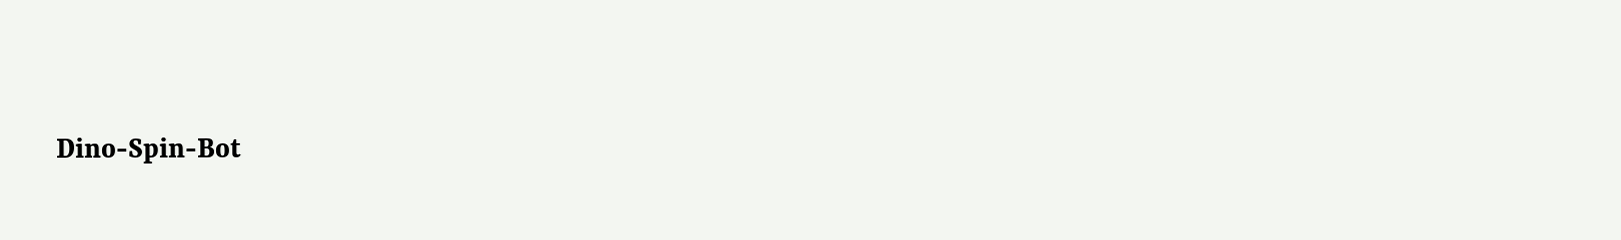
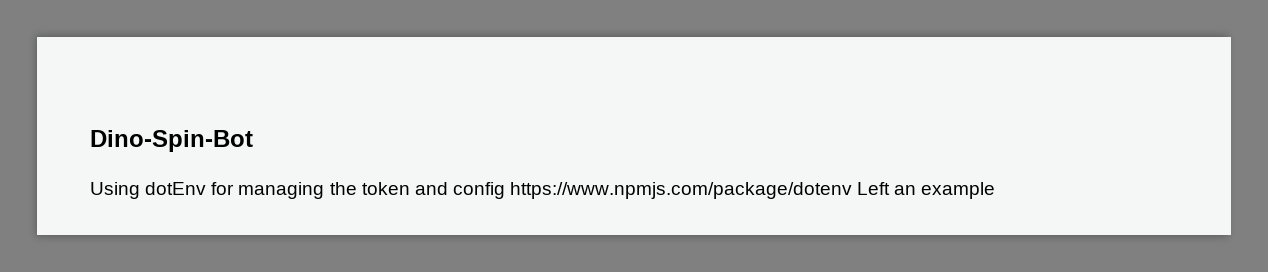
(242, 150) none -> [90,182,996,199] // Using dotEnv for managing the token and config https://www.npmjs.com/package/dotenv Left an example

